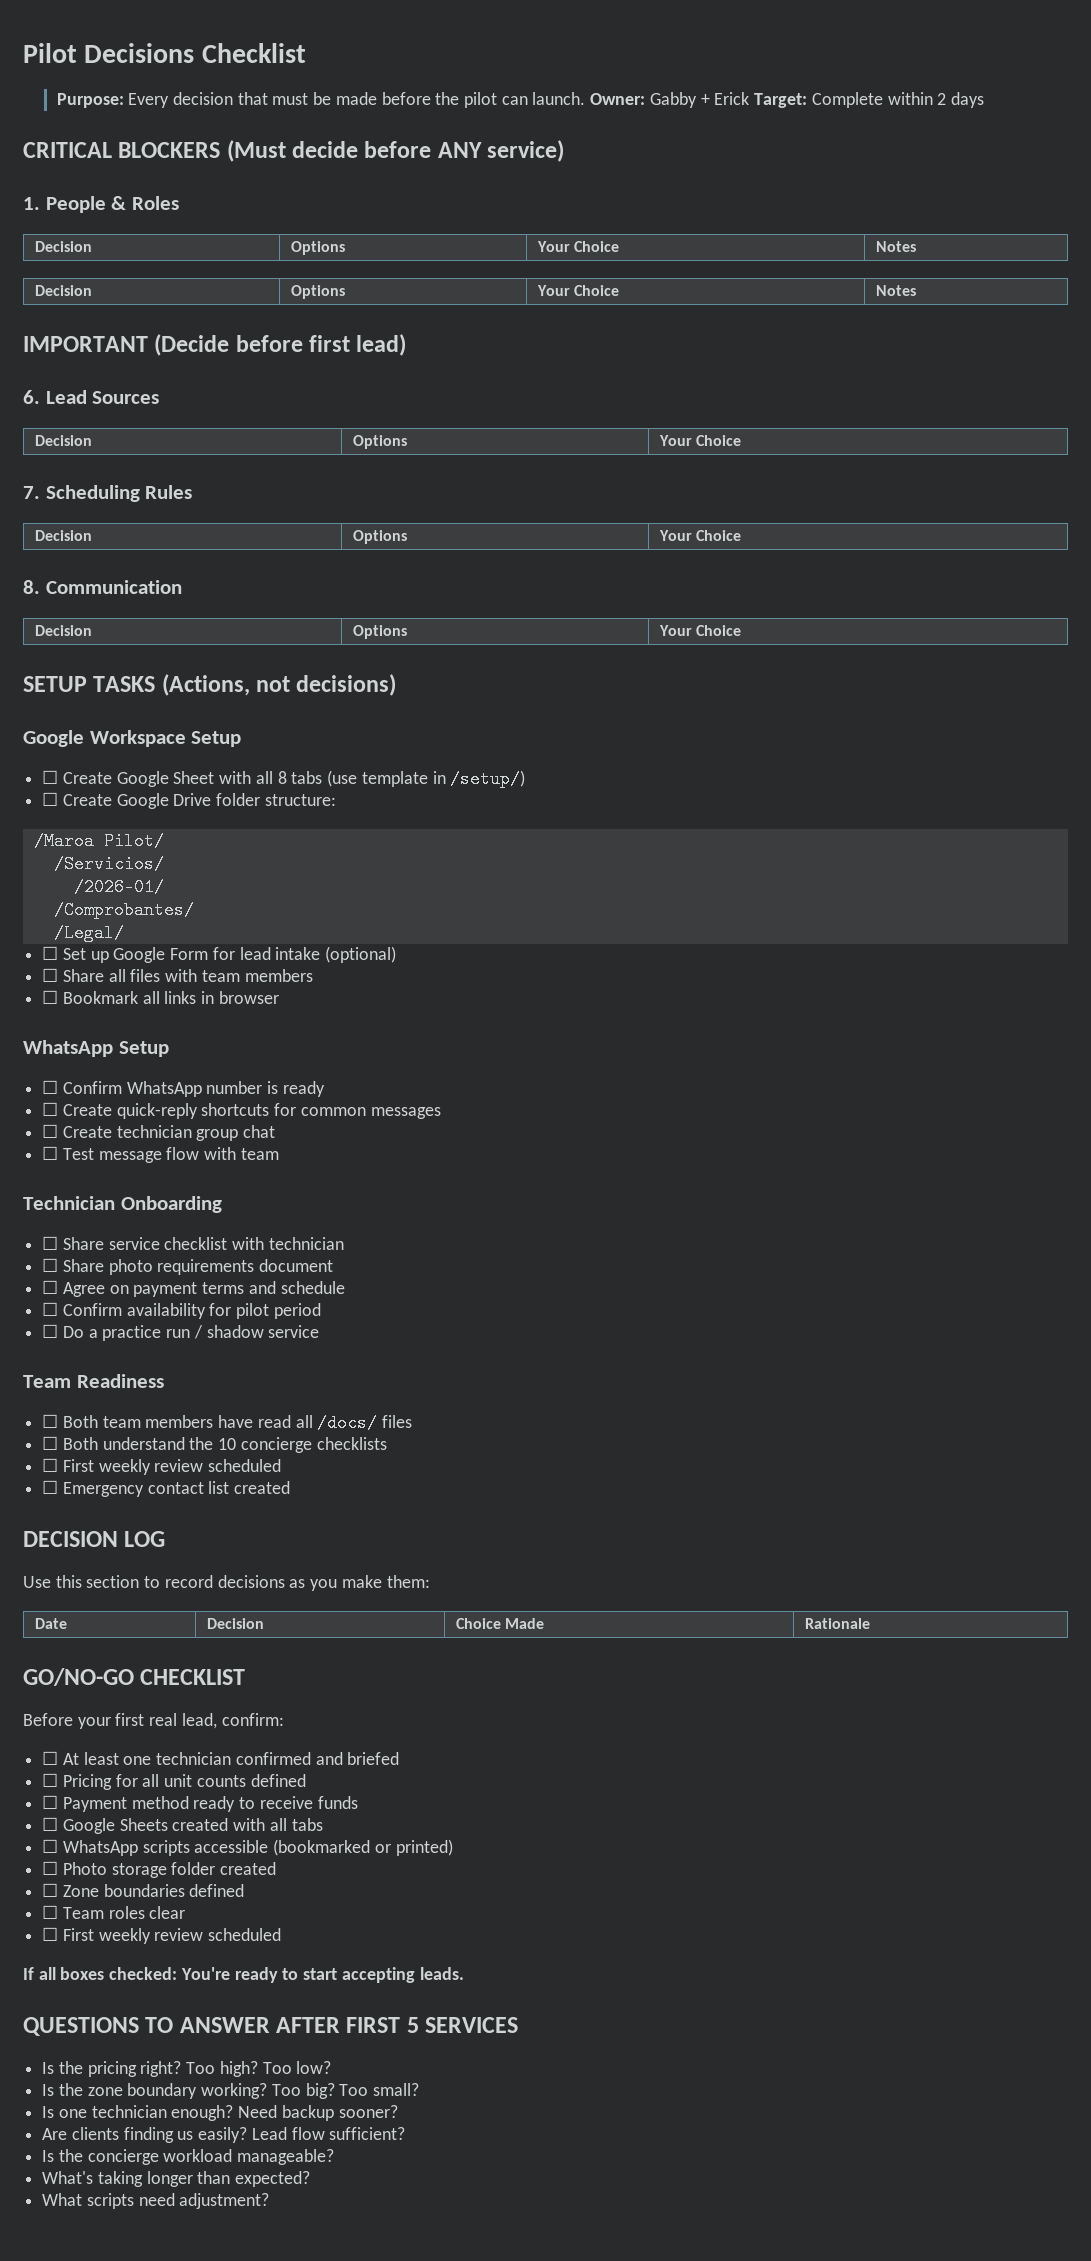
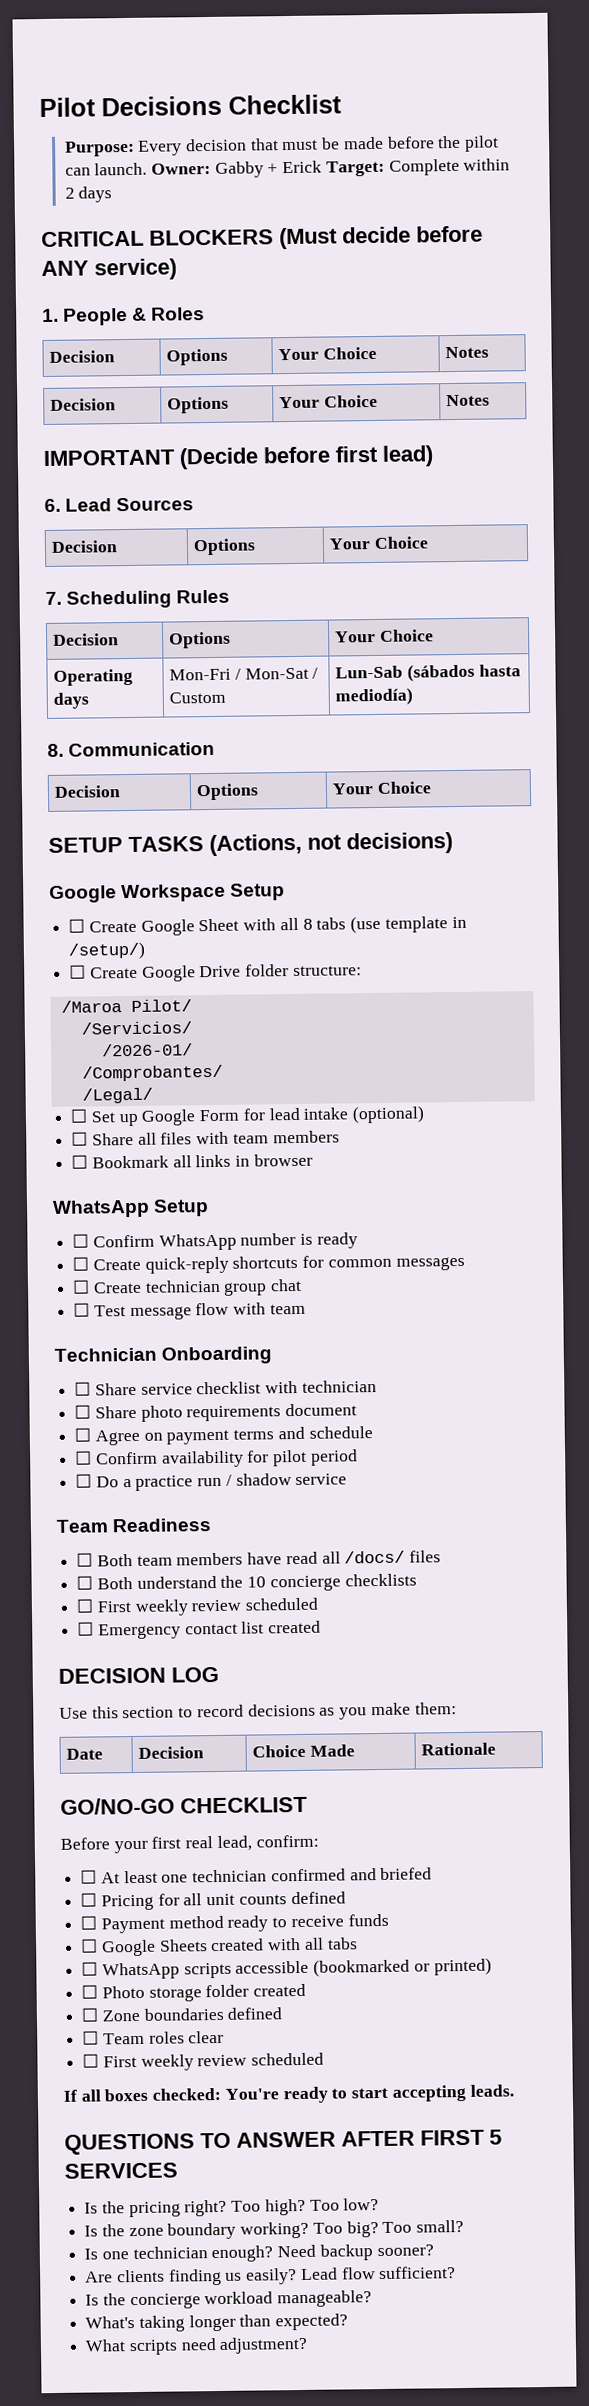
(741, 535) none -> [53,668,134,686] [53,692,90,709] [169,667,319,681] [169,691,227,704] [335,663,521,682] [335,687,414,706] // Operating days | Mon-Fri / Mon-Sat / Custom | Lun-Sab (sábados hasta mediodía)

